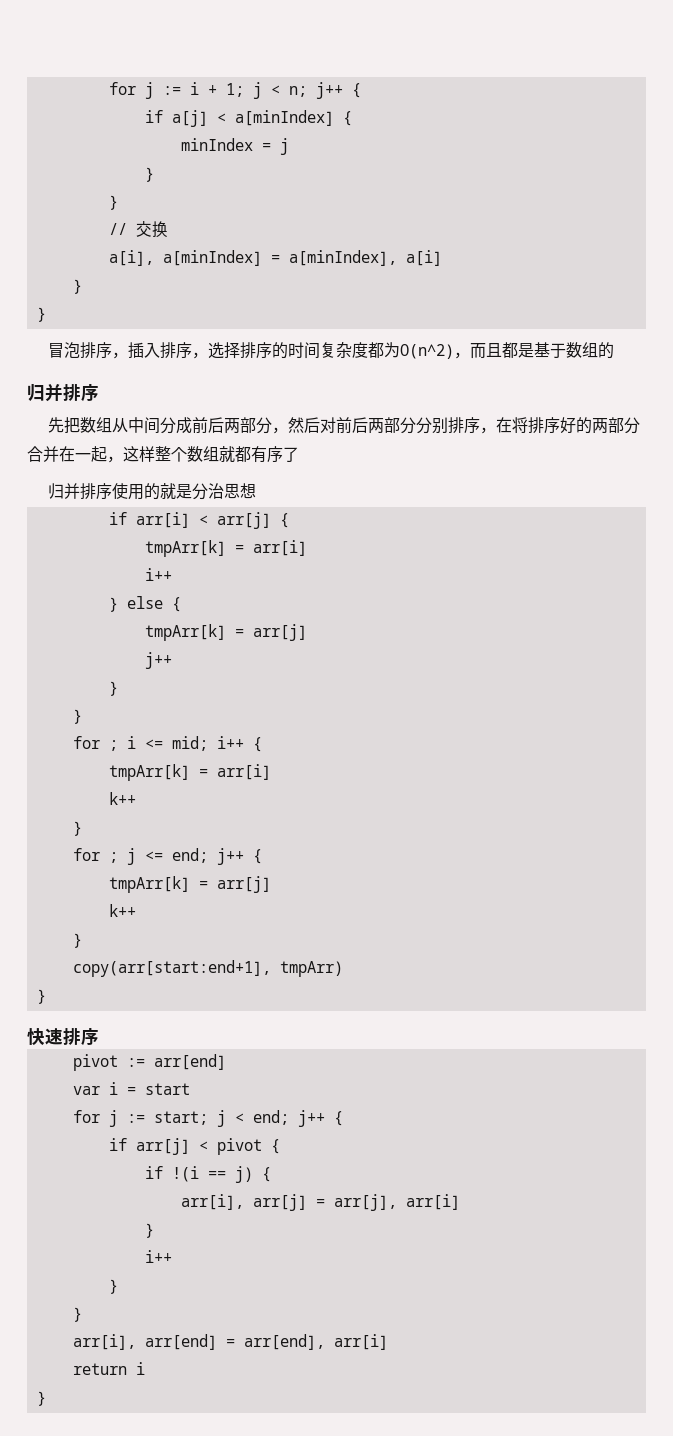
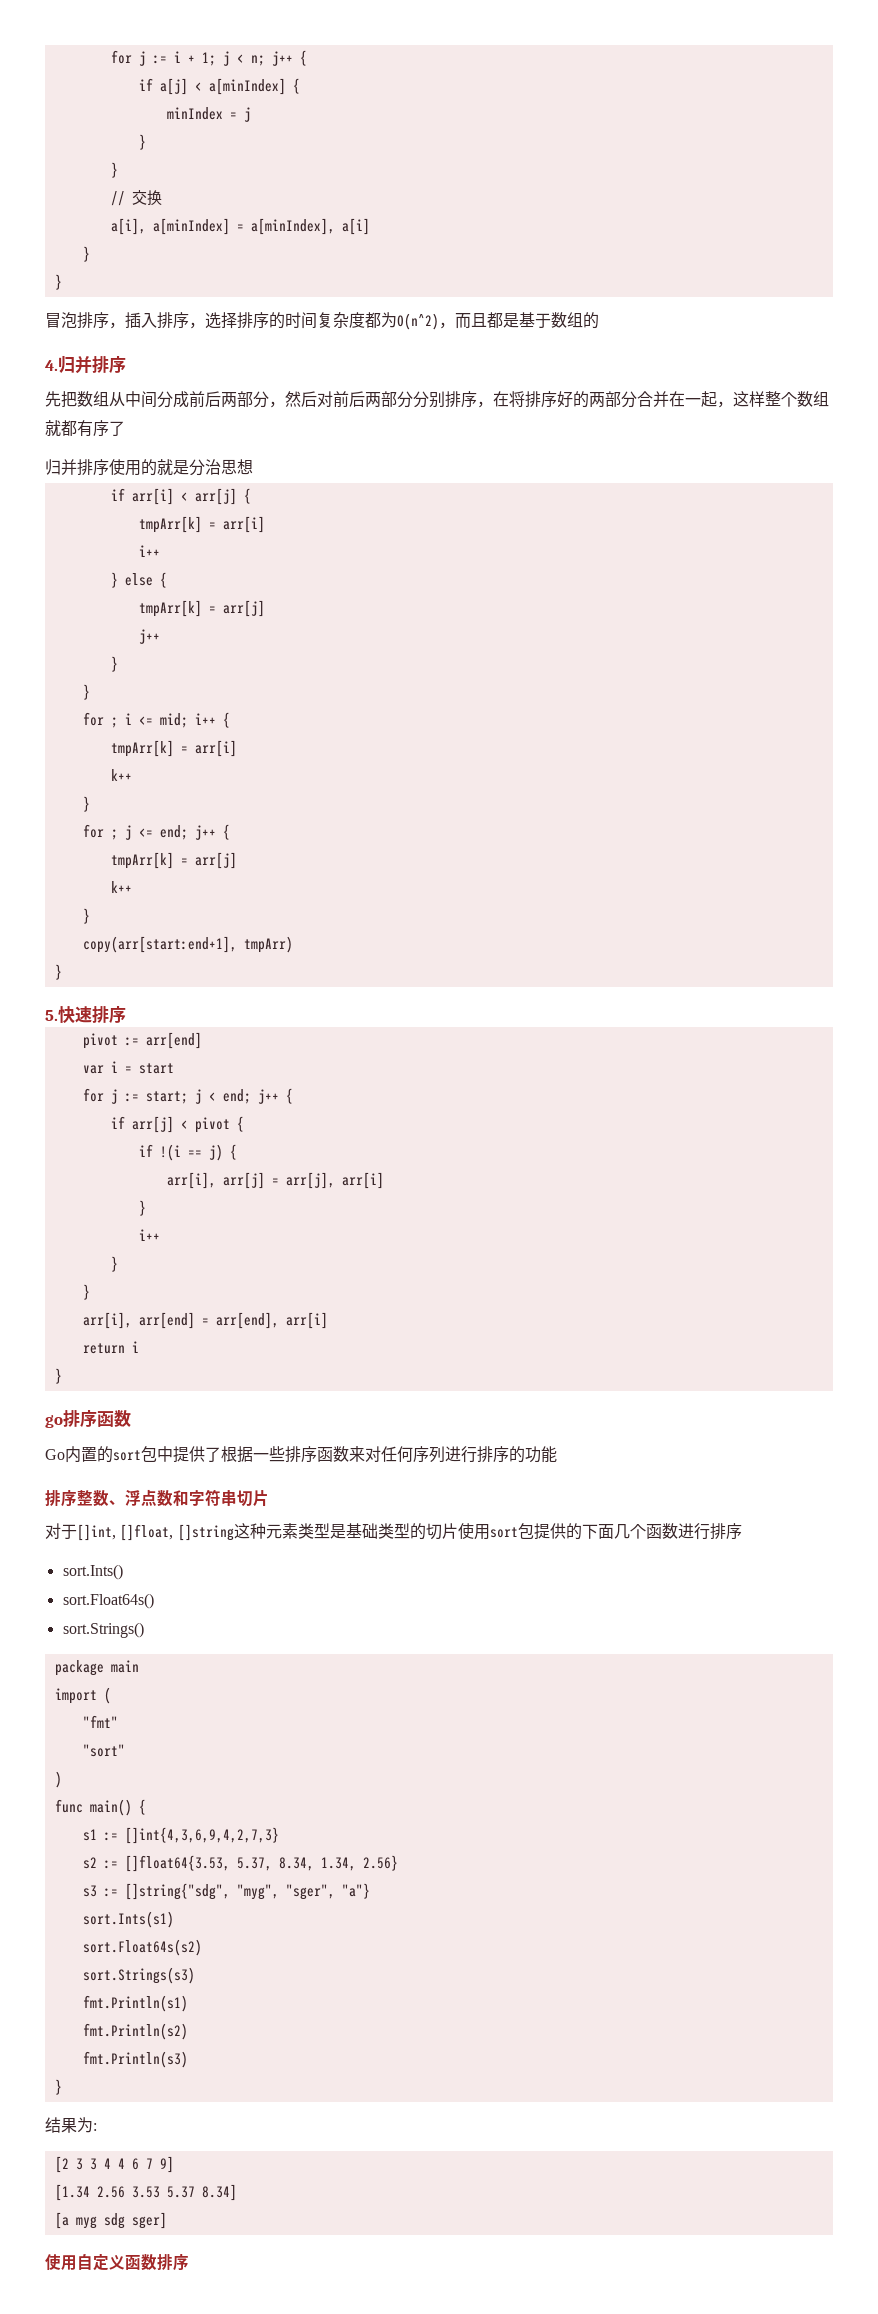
(615, 350) none -> [45,360,58,371] 4.
(46, 996) none -> [45,1010,58,1021] 5.
(46, 1398) none -> [45,1410,131,1428] [45,1446,557,1463] [45,1489,269,1507] [45,1523,742,1541] [62,1564,123,1580] [62,1593,154,1609] [62,1622,144,1638] [54,1660,139,1676] [54,1687,111,1704] [82,1715,118,1728] [82,1744,125,1757] [54,1771,62,1788] [54,1799,146,1816] [82,1827,279,1844] [82,1855,398,1872] [82,1883,370,1900] [82,1911,174,1928] [82,1939,202,1956] [82,1967,195,1984] [82,1995,188,2012] [82,2023,188,2040] [82,2051,188,2068] [54,2079,62,2095] [45,2117,97,2133] [54,2156,174,2173] [54,2184,237,2201] [54,2212,167,2229] [45,2254,189,2271] // go排序函数 // Go内置的sort包中提供了根据一些排序函数来对任何序列进行排序的功能 // 排序整数、浮点数和字符串切片 // 对于[]int, []float, []string这种元素类型是基础类型的切片使用sort包提供的下面几个函数进行排序 // sort.Ints() // sort.Float64s() // sort.Strings() // package main // import ( // "fmt" // "sort" // ) // func main() { // s1 := []int{4,3,6,9,4,2,7,3} // s2 := []float64{3.53, 5.37, 8.34, 1.34, 2.56} // s3 := []string{"sdg", "myg", "sger", "a"} // sort.Ints(s1) // sort.Float64s(s2) // sort.Strings(s3) // fmt.Println(s1) // fmt.Println(s2) // fmt.Println(s3) // } // 结果为: // [2 3 3 4 4 6 7 9] // [1.34 2.56 3.53 5.37 8.34] // [a myg sdg sger] // 使用自定义函数排序

